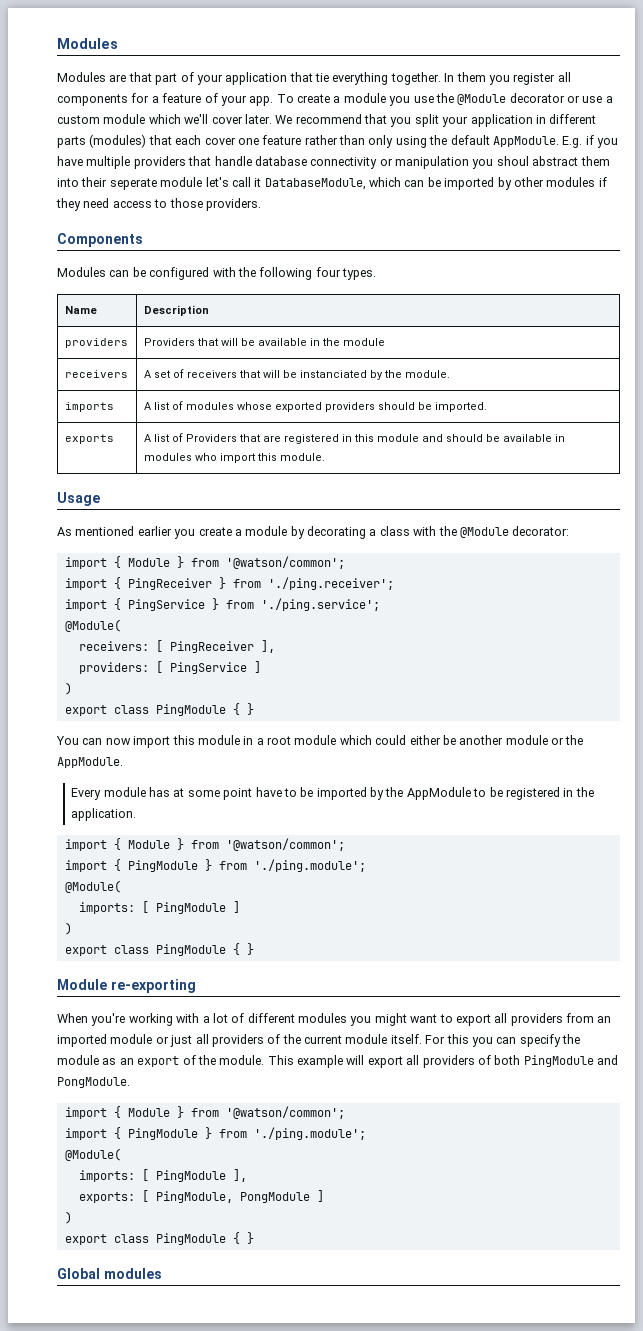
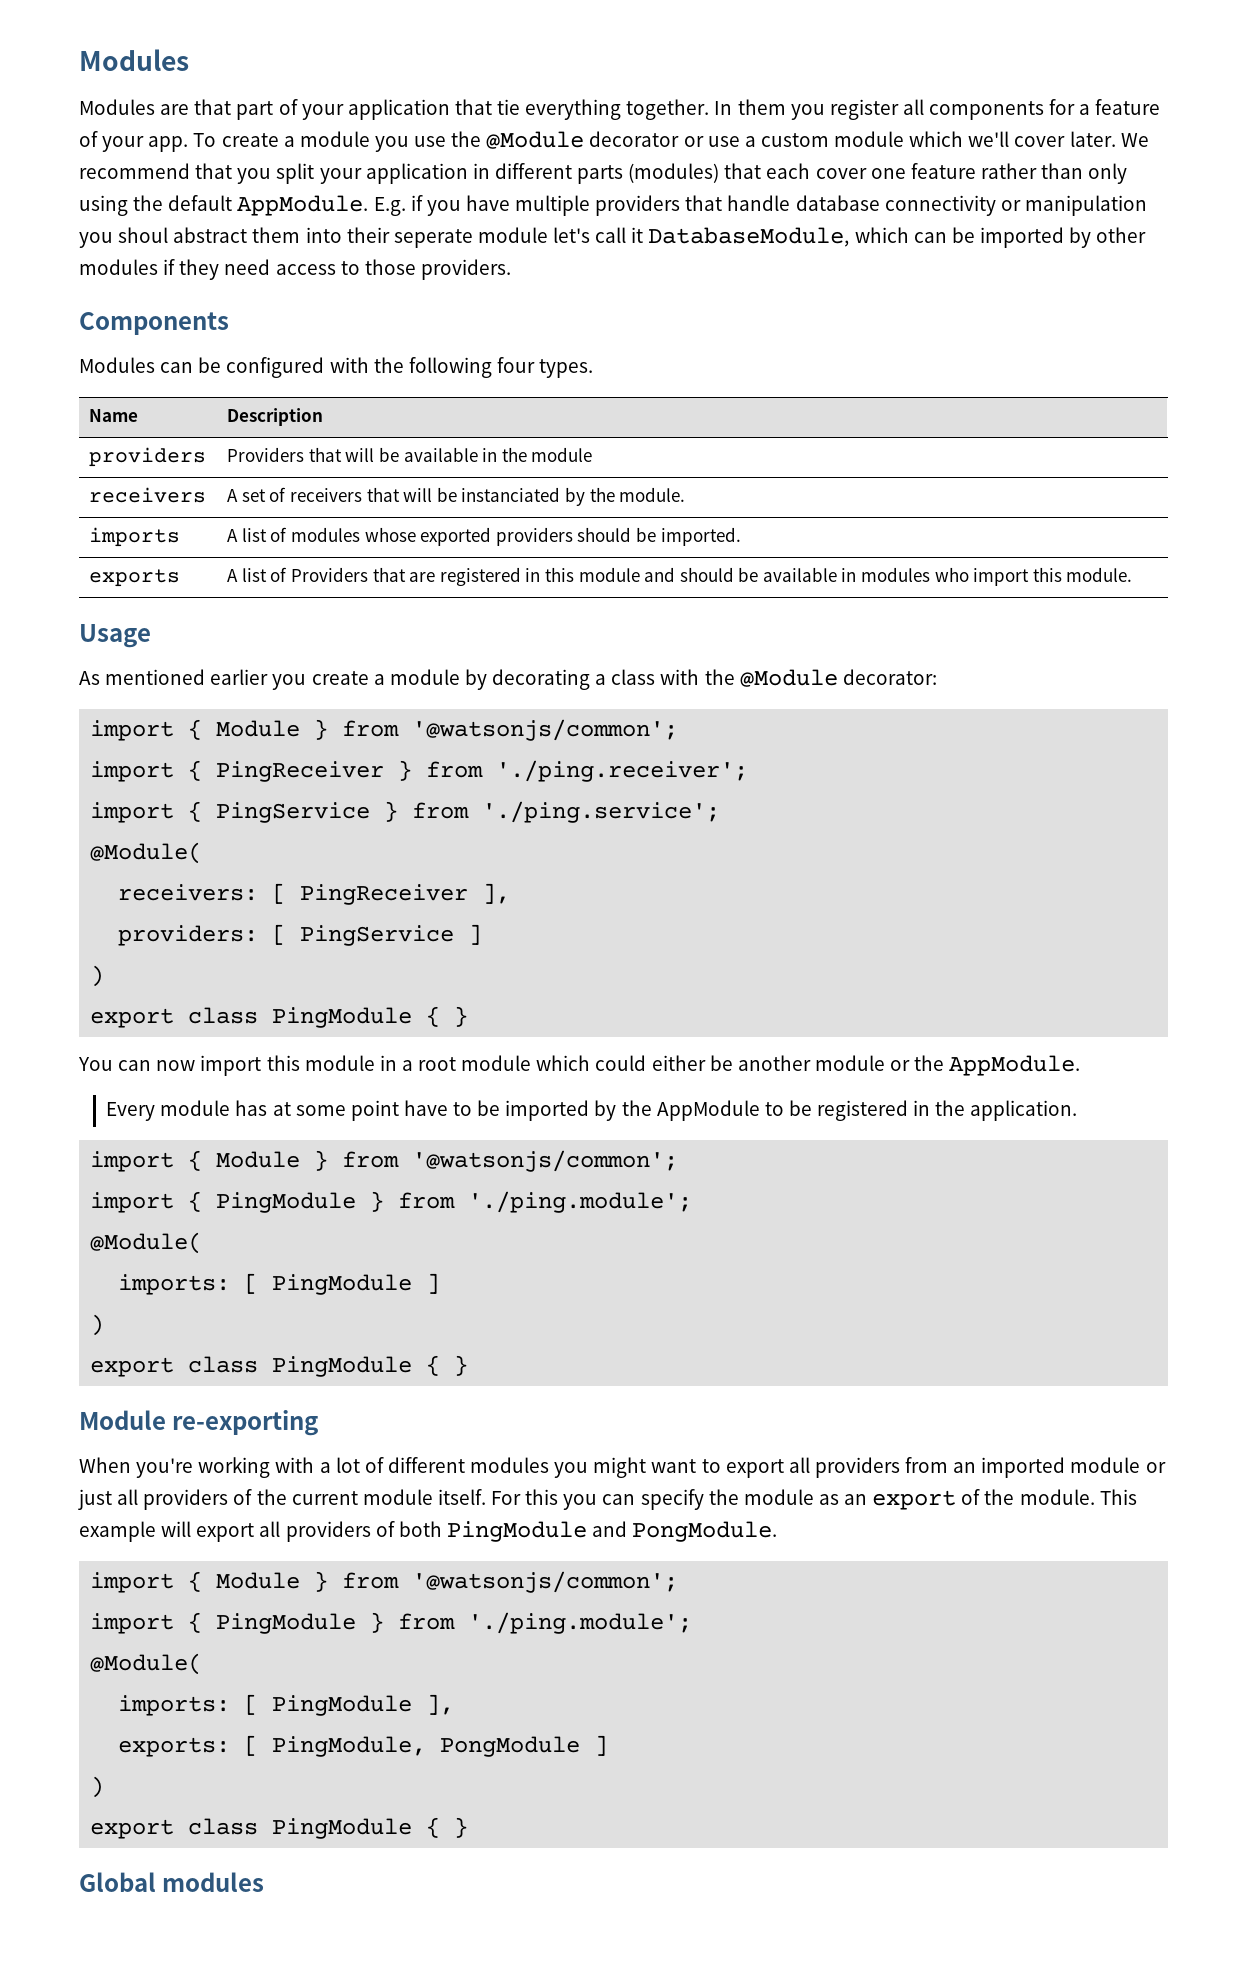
[225,556,345,569] '@watson/common'; -> [412,719,679,741] '@watsonjs/common';
[225,838,345,851] '@watson/common'; -> [412,1150,679,1172] '@watsonjs/common';
[225,1106,345,1119] '@watson/common'; -> [412,1571,679,1593] '@watsonjs/common';

